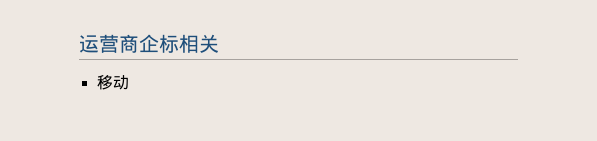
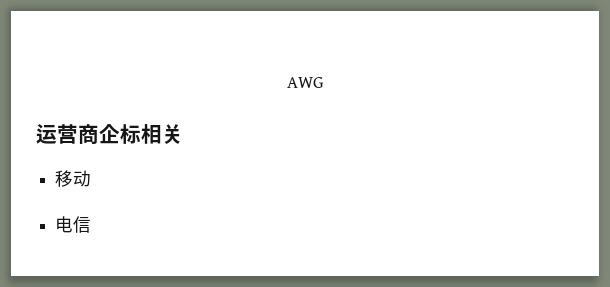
(79, 44) none -> [286,77,324,88] AWG //
(129, 82) none -> [55,216,92,233] // 电信

